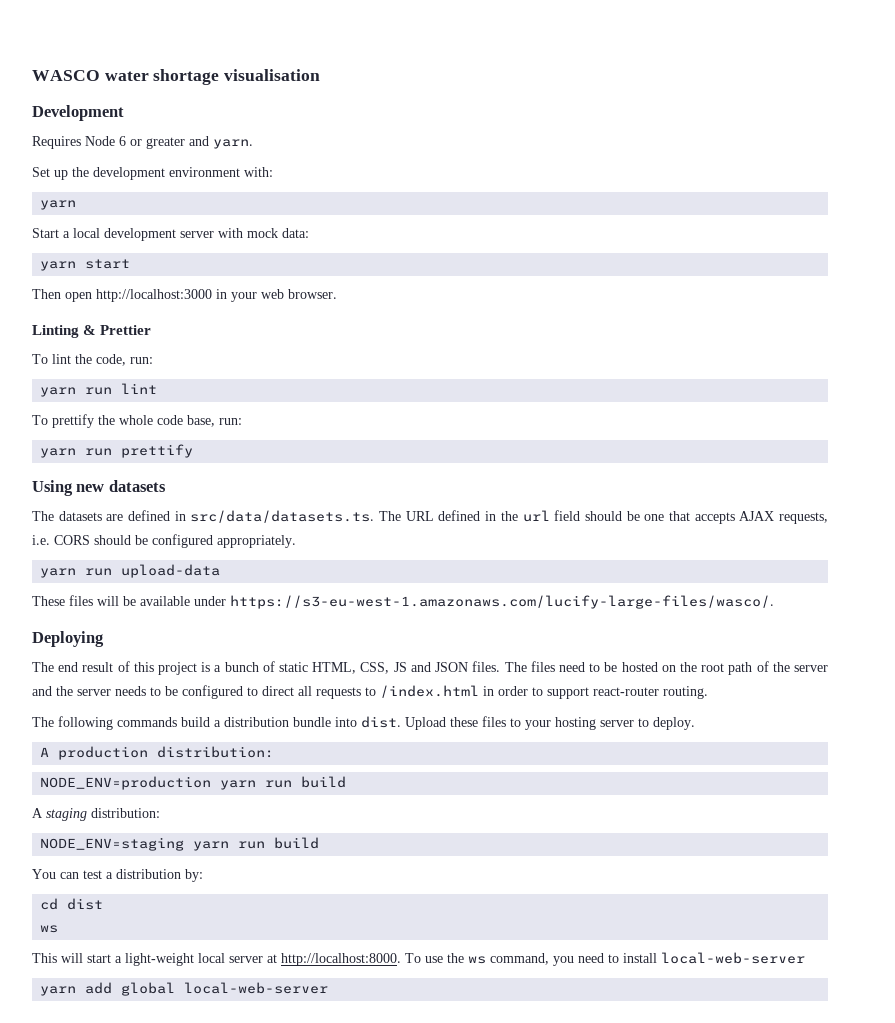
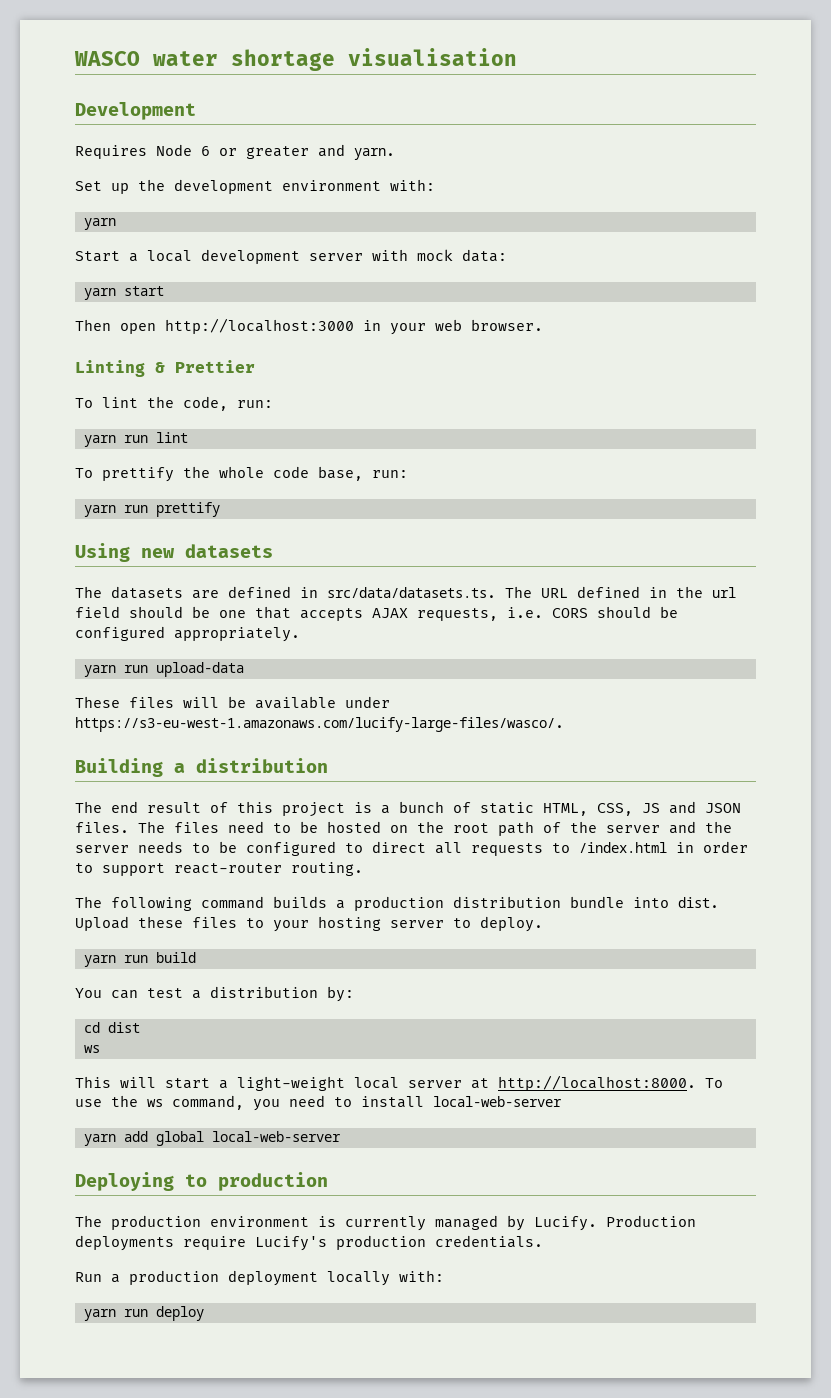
[32,631,104,647] Deploying -> [75,758,328,777] Building a distribution
[117,717,221,727] commands build a -> [201,896,444,911] command builds a production
[40,746,275,760] [40,776,347,790] [32,808,160,821] [40,837,185,851] A production distribution: // NODE_ENV=production yarn run build // A staging distribution: // NODE_ENV=staging -> (543, 924) none
(329, 988) none -> [75,1172,328,1191] [75,1215,696,1231] [75,1235,543,1251] [75,1270,444,1286] [83,1306,204,1321] // Deploying to production // The production environment is currently managed by Lucify. Production deployments require Lucify's production credentials. // Run a production deployment locally with: // yarn run deploy

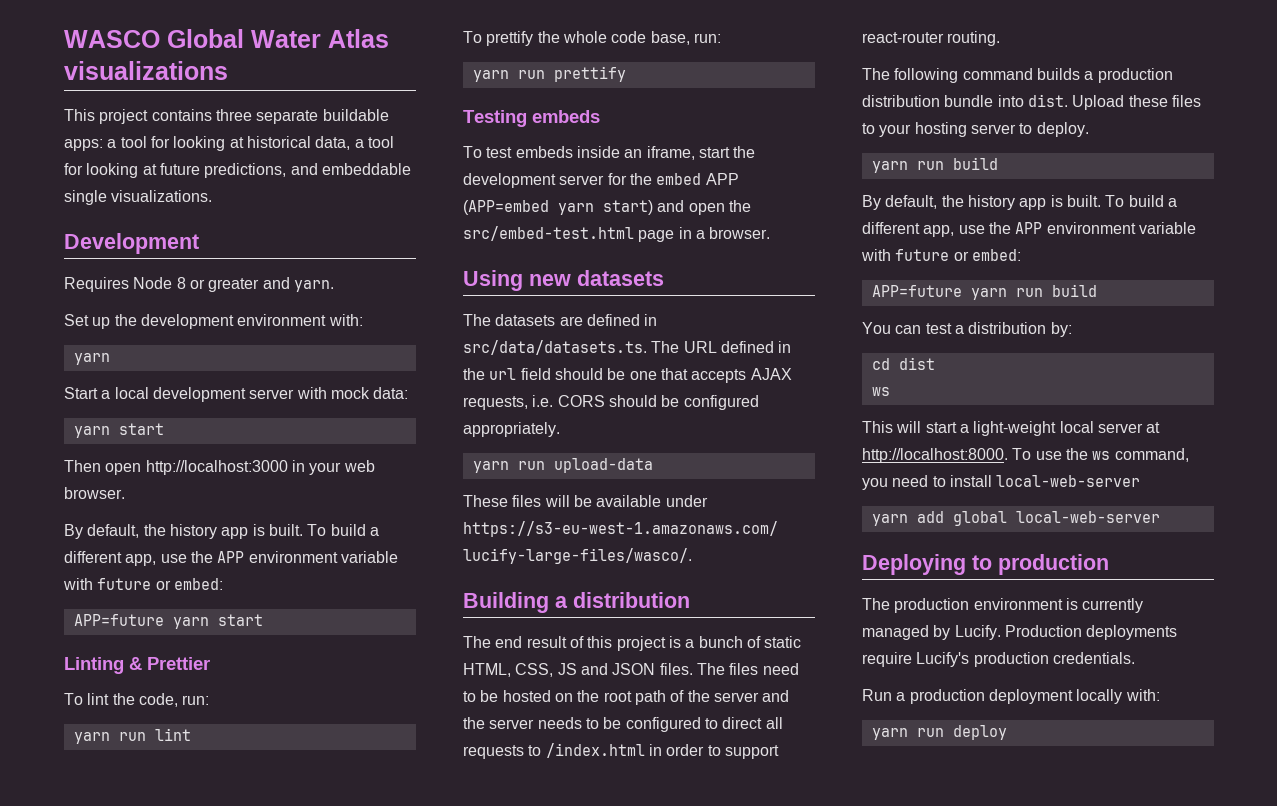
[153,48,517,71] water shortage visualisation -> [167,29,389,48] [64,61,228,80] [64,109,389,124] [64,136,394,151] [64,163,411,178] [64,190,213,205] Global Water Atlas visualizations // This project contains three separate buildable apps: a tool for looking at historical data, a tool for looking at future predictions, and embeddable single visualizations.
[201,146,210,156] 6 -> [176,277,186,289] 8
(543, 325) none -> [64,524,379,539] [64,551,398,566] [63,578,223,590] [73,614,263,629] // By default, the history app is built. To build a different app, use the APP environment variable with future or embed: // APP=future yarn start
(220, 509) none -> [463,110,600,127] [463,146,756,160] [463,173,739,188] [463,200,751,215] [463,226,771,242] // Testing embeds // To test embeds inside an iframe, start the development server for the embed APP (APP=embed yarn start) and open the src/embed-test.html page in a browser.
(196, 957) none -> [862,195,1177,210] [862,222,1196,237] [861,249,1021,261] [871,284,1097,300] // By default, the history app is built. To build a different app, use the APP environment variable with future or embed: // APP=future yarn run build

